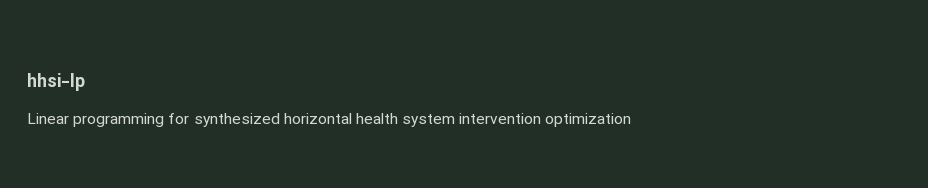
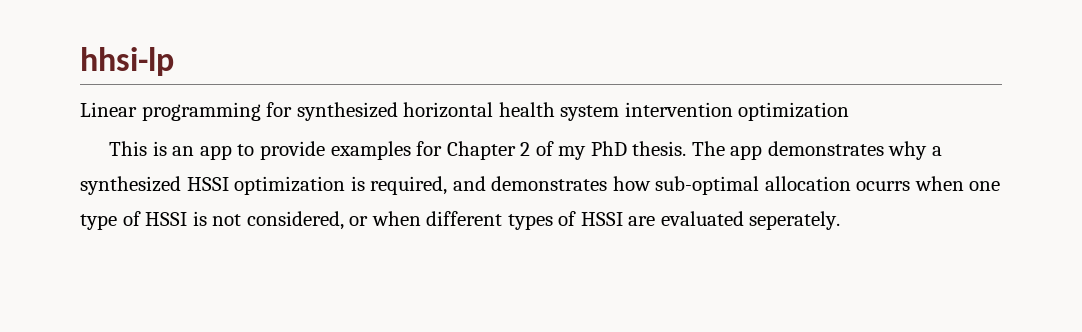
(632, 120) none -> [109,141,942,160] [80,176,1001,195] [80,211,841,230] // This is an app to provide examples for Chapter 2 of my PhD thesis. The app demonstrates why a synthesized HSSI optimization is required, and demonstrates how sub-optimal allocation ocurrs when one type of HSSI is not considered, or when different types of HSSI are evaluated seperately.

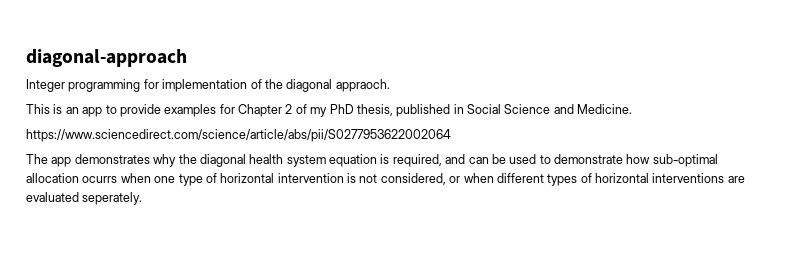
[80,47,174,76] [80,102,850,121] hhsi-lp // Linear programming for synthesized horizontal health system intervention optimization -> [26,49,187,67] [26,79,390,92] diagonal-approach // Integer programming for implementation of the diagonal appraoch.
[632,141,942,160] [80,176,608,195] thesis. The app demonstrates why a synthesized HSSI optimization is required, and demonstrates -> [356,104,633,117] [26,129,451,142] [26,154,623,167] thesis, published in Social Science and Medicine. // https://www.sciencedirect.com/science/article/abs/pii/S0277953622002064 // The app demonstrates why the diagonal health system equation is required, and can be used to demonstrate
[145,212,188,226] HSSI -> [220,173,344,183] horizontal intervention
[580,212,623,226] HSSI -> [595,173,725,183] horizontal interventions

